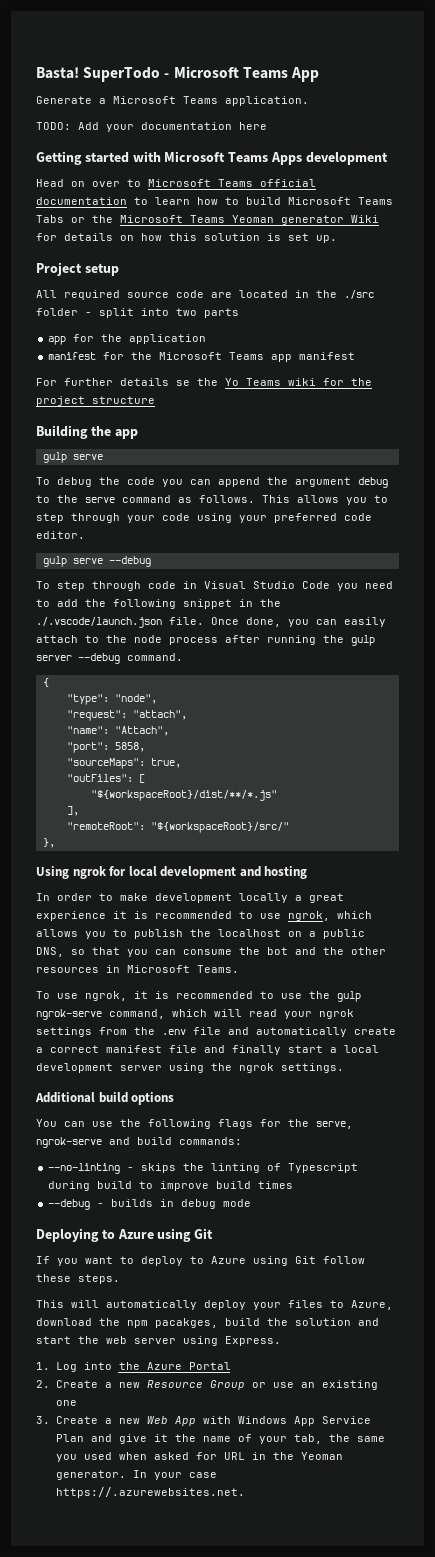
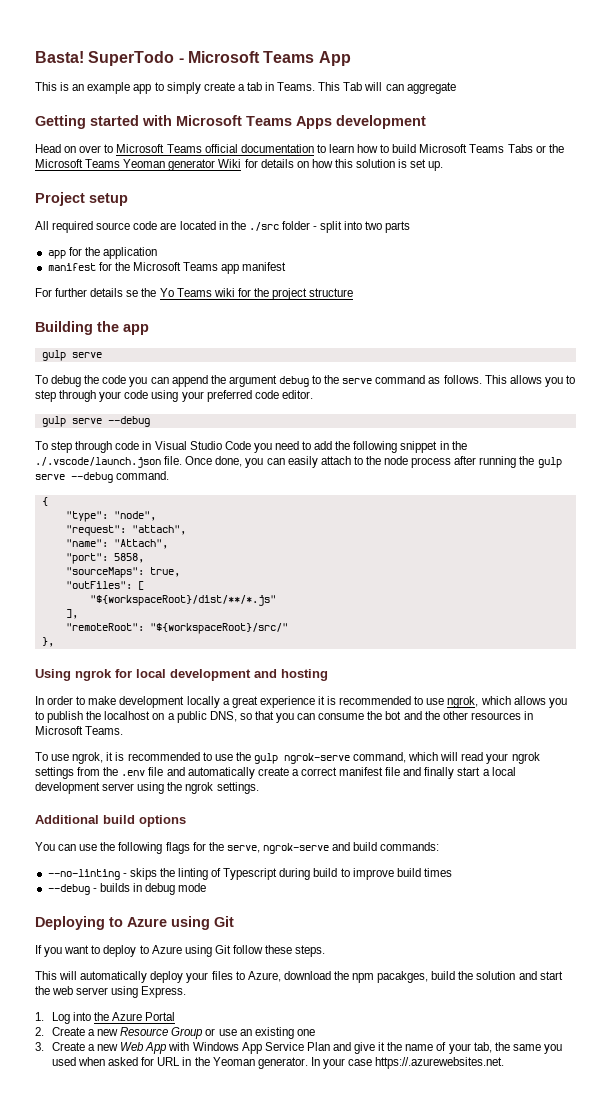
[36,96,309,106] [36,122,267,132] Generate a Microsoft Teams application. // TODO: Add your documentation here -> [35,82,456,94] This is an example app to simply create a tab in Teams. This Tab will can aggregate
[36,655,72,661] server -> [35,474,65,480] serve

